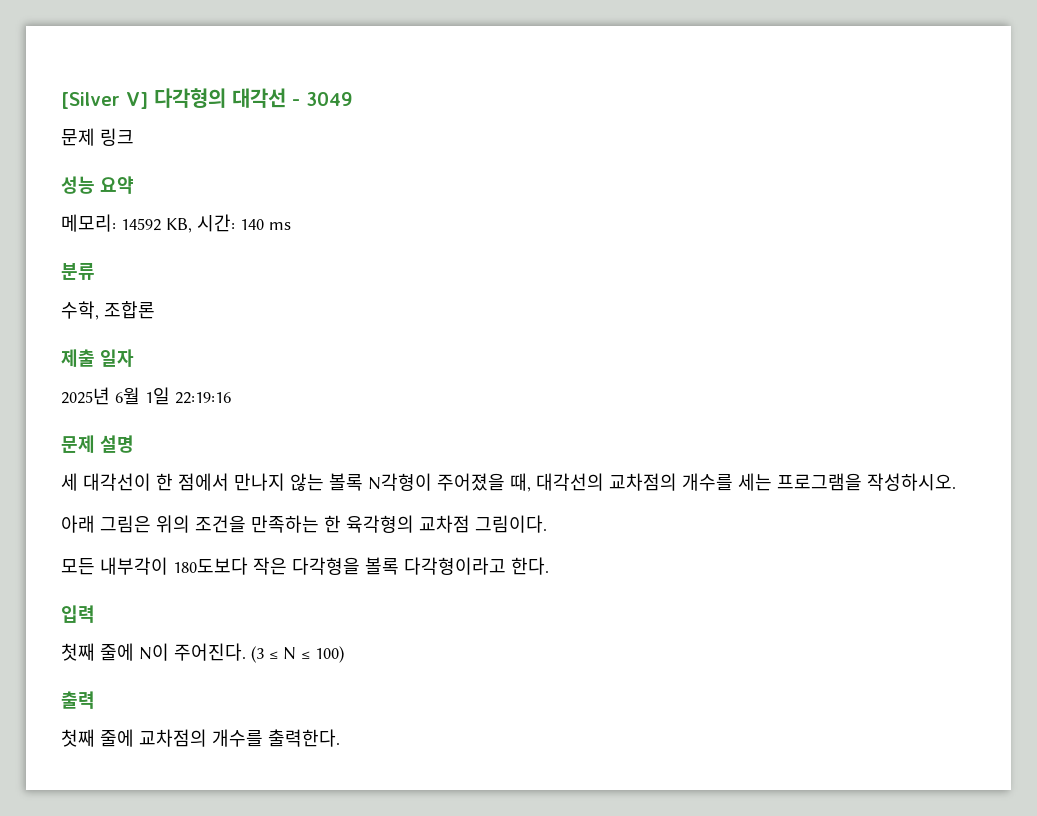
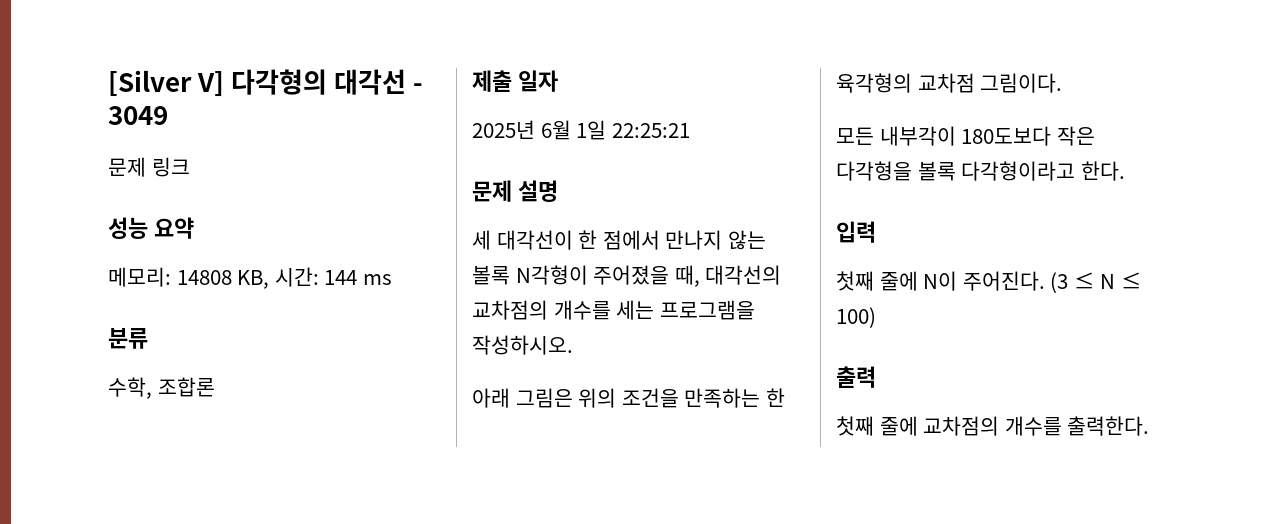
[121,218,161,231] 14592 -> [176,270,232,285] 14808
[240,219,264,230] 140 -> [324,270,358,285] 144
[175,392,231,404] 22:19:16 -> [611,123,690,138] 22:25:21

